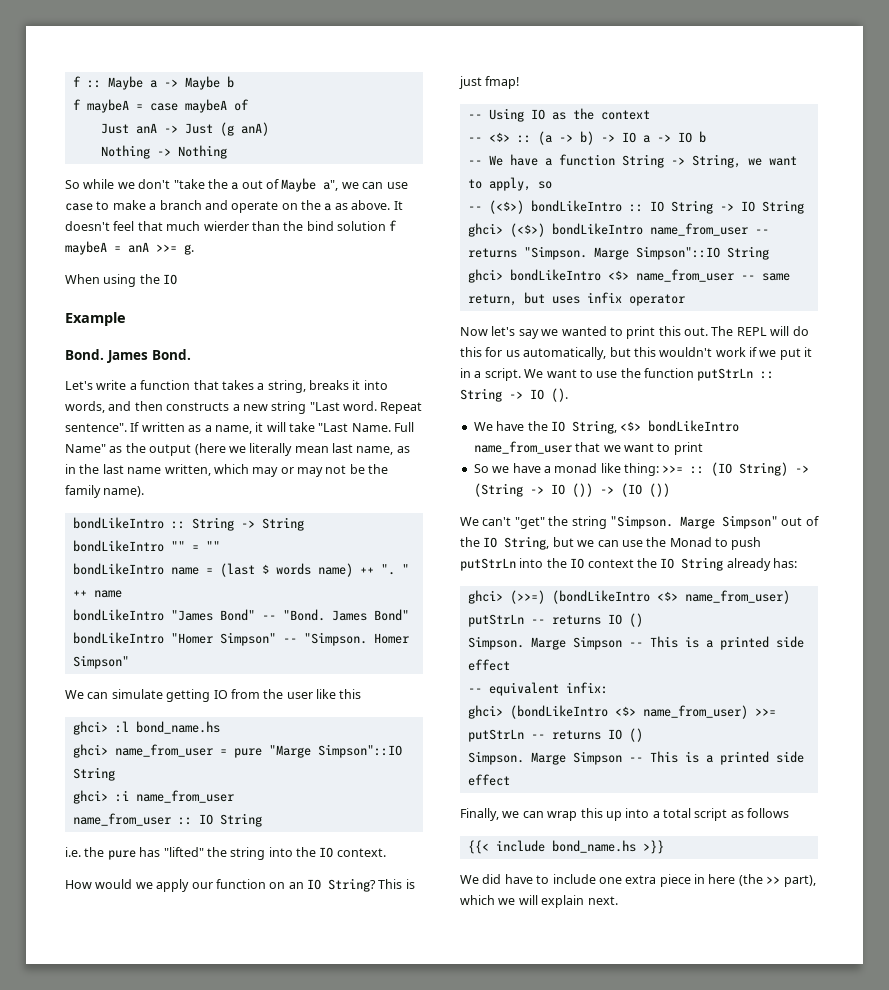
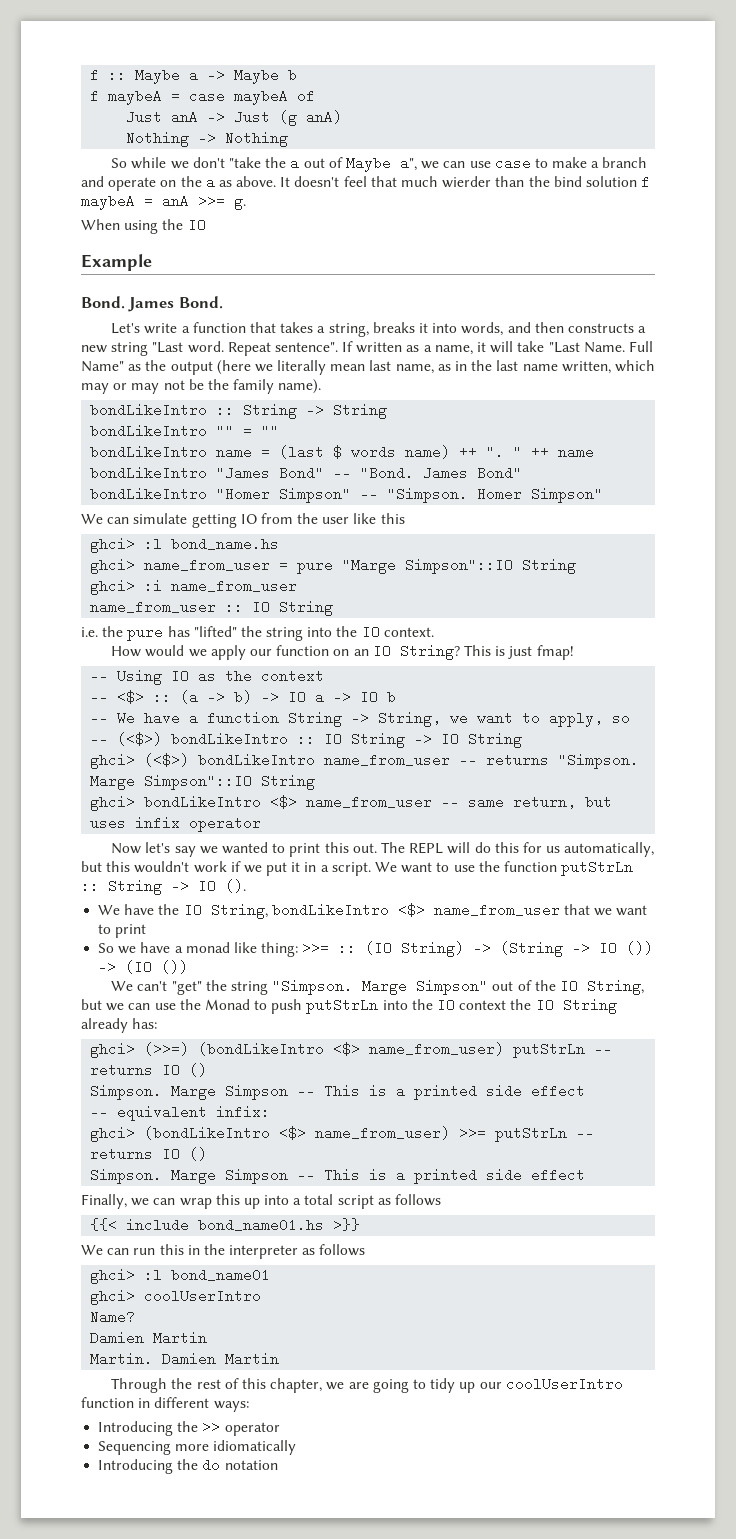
[620,420,740,432] <$> bondLikeIntro -> [271,903,425,917] bondLikeIntro <$>
[551,840,636,853] bond_name.hs -> [198,1218,325,1232] bond_name01.hs
[482,874,816,887] [460,895,618,908] did have to include one extra piece in here (the >> part), which we will explain next. -> [107,1244,366,1259] [90,1268,271,1284] [90,1289,262,1305] [90,1310,136,1324] [90,1331,208,1345] [90,1352,280,1366] [111,1377,623,1393] [81,1397,249,1412] [98,1420,280,1436] [98,1440,297,1455] [98,1458,278,1474] can run this in the interpreter as follows // ghci> :l bond_name01 // ghci> coolUserIntro // Name? // Damien Martin // Martin. Damien Martin // Through the rest of this chapter, we are going to tidy up our coolUserIntro function in different ways: // Introducing the >> operator // Sequencing more idiomatically // Introducing the do notation

